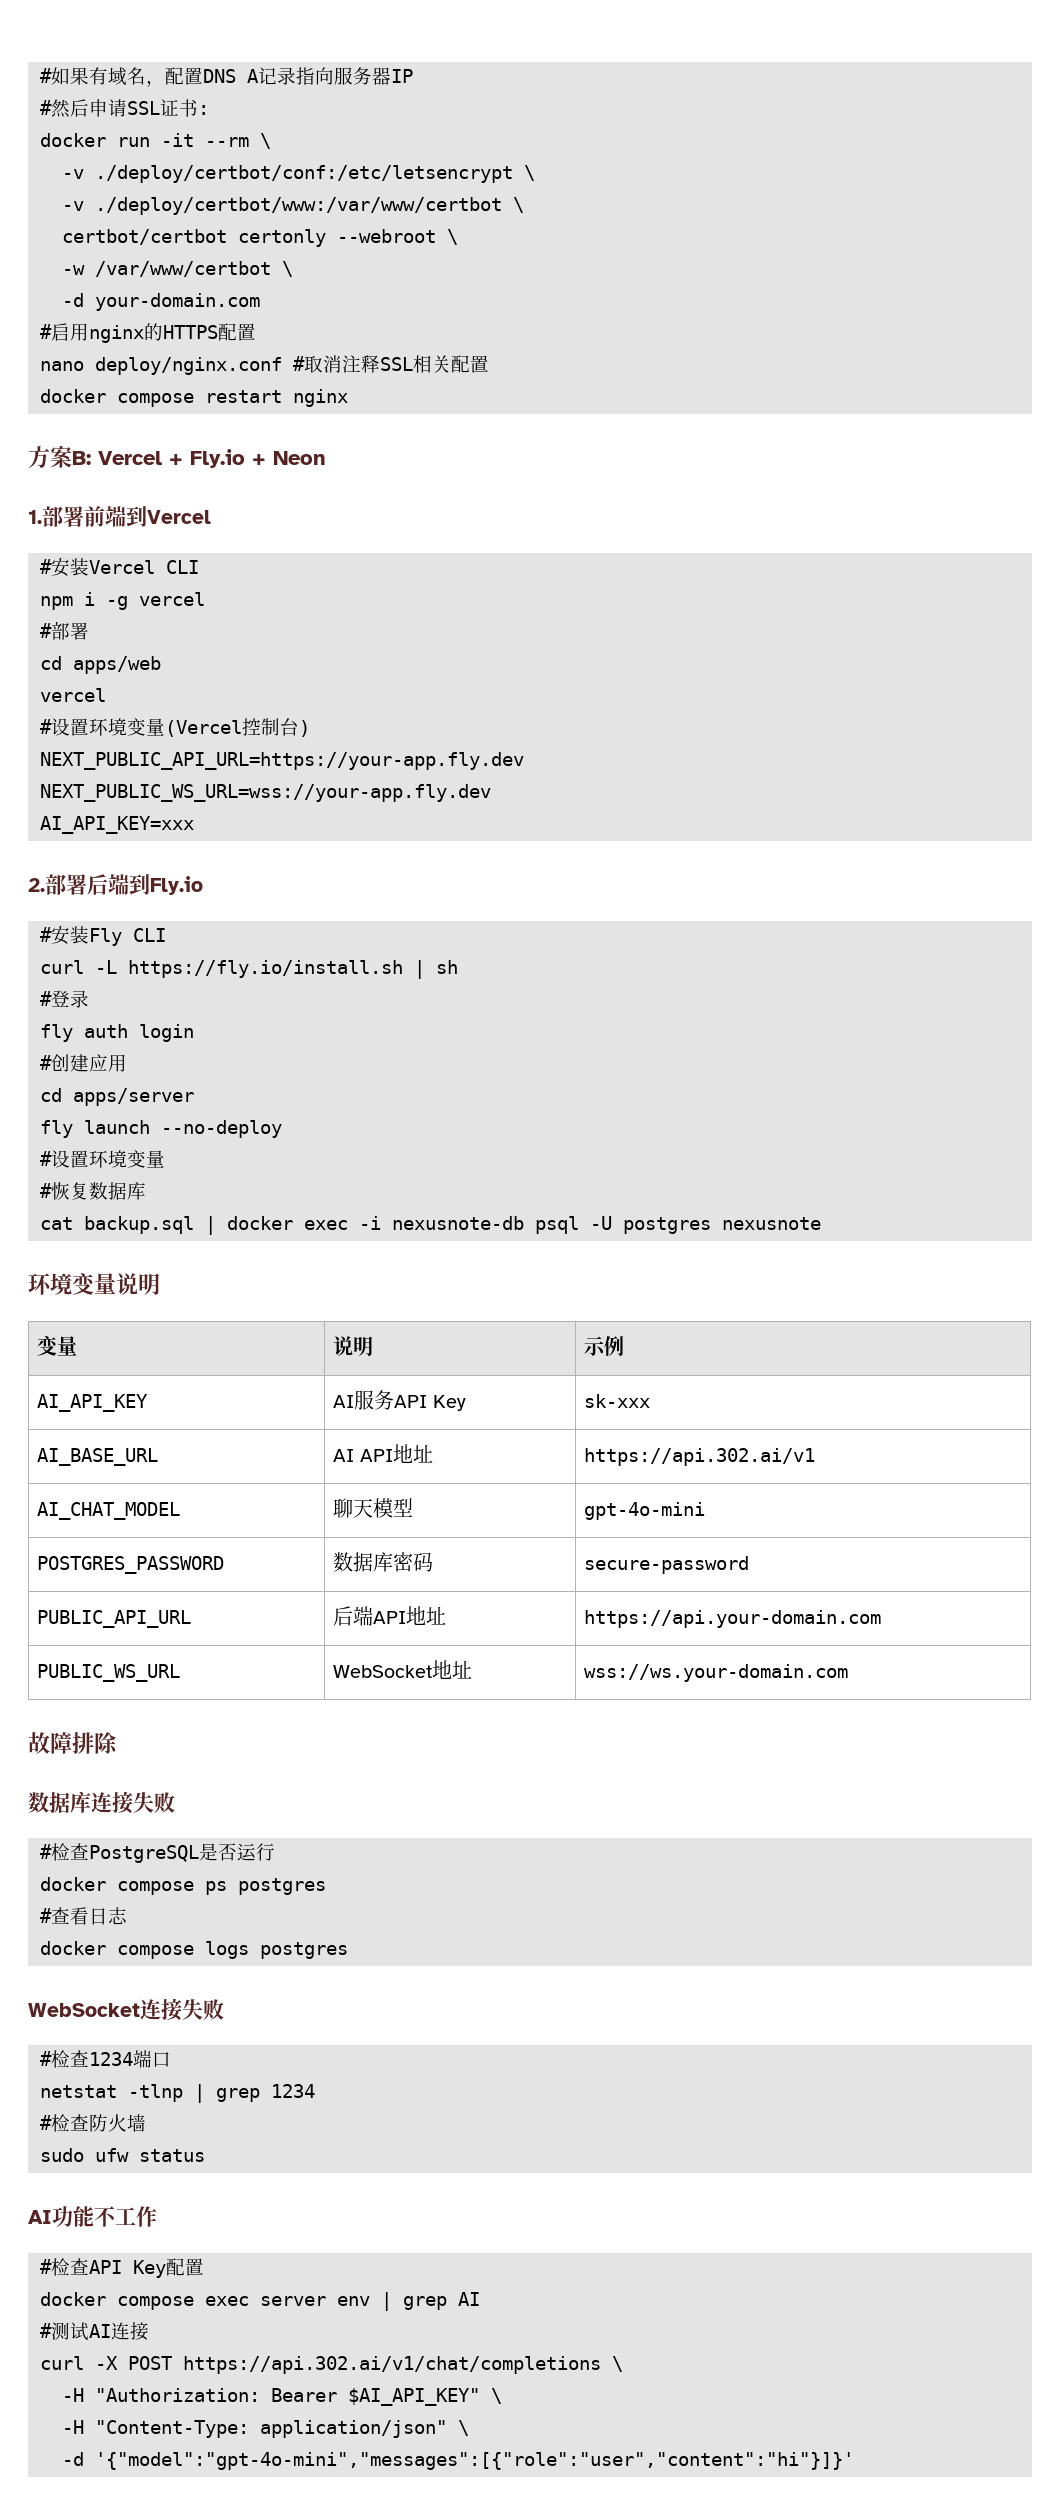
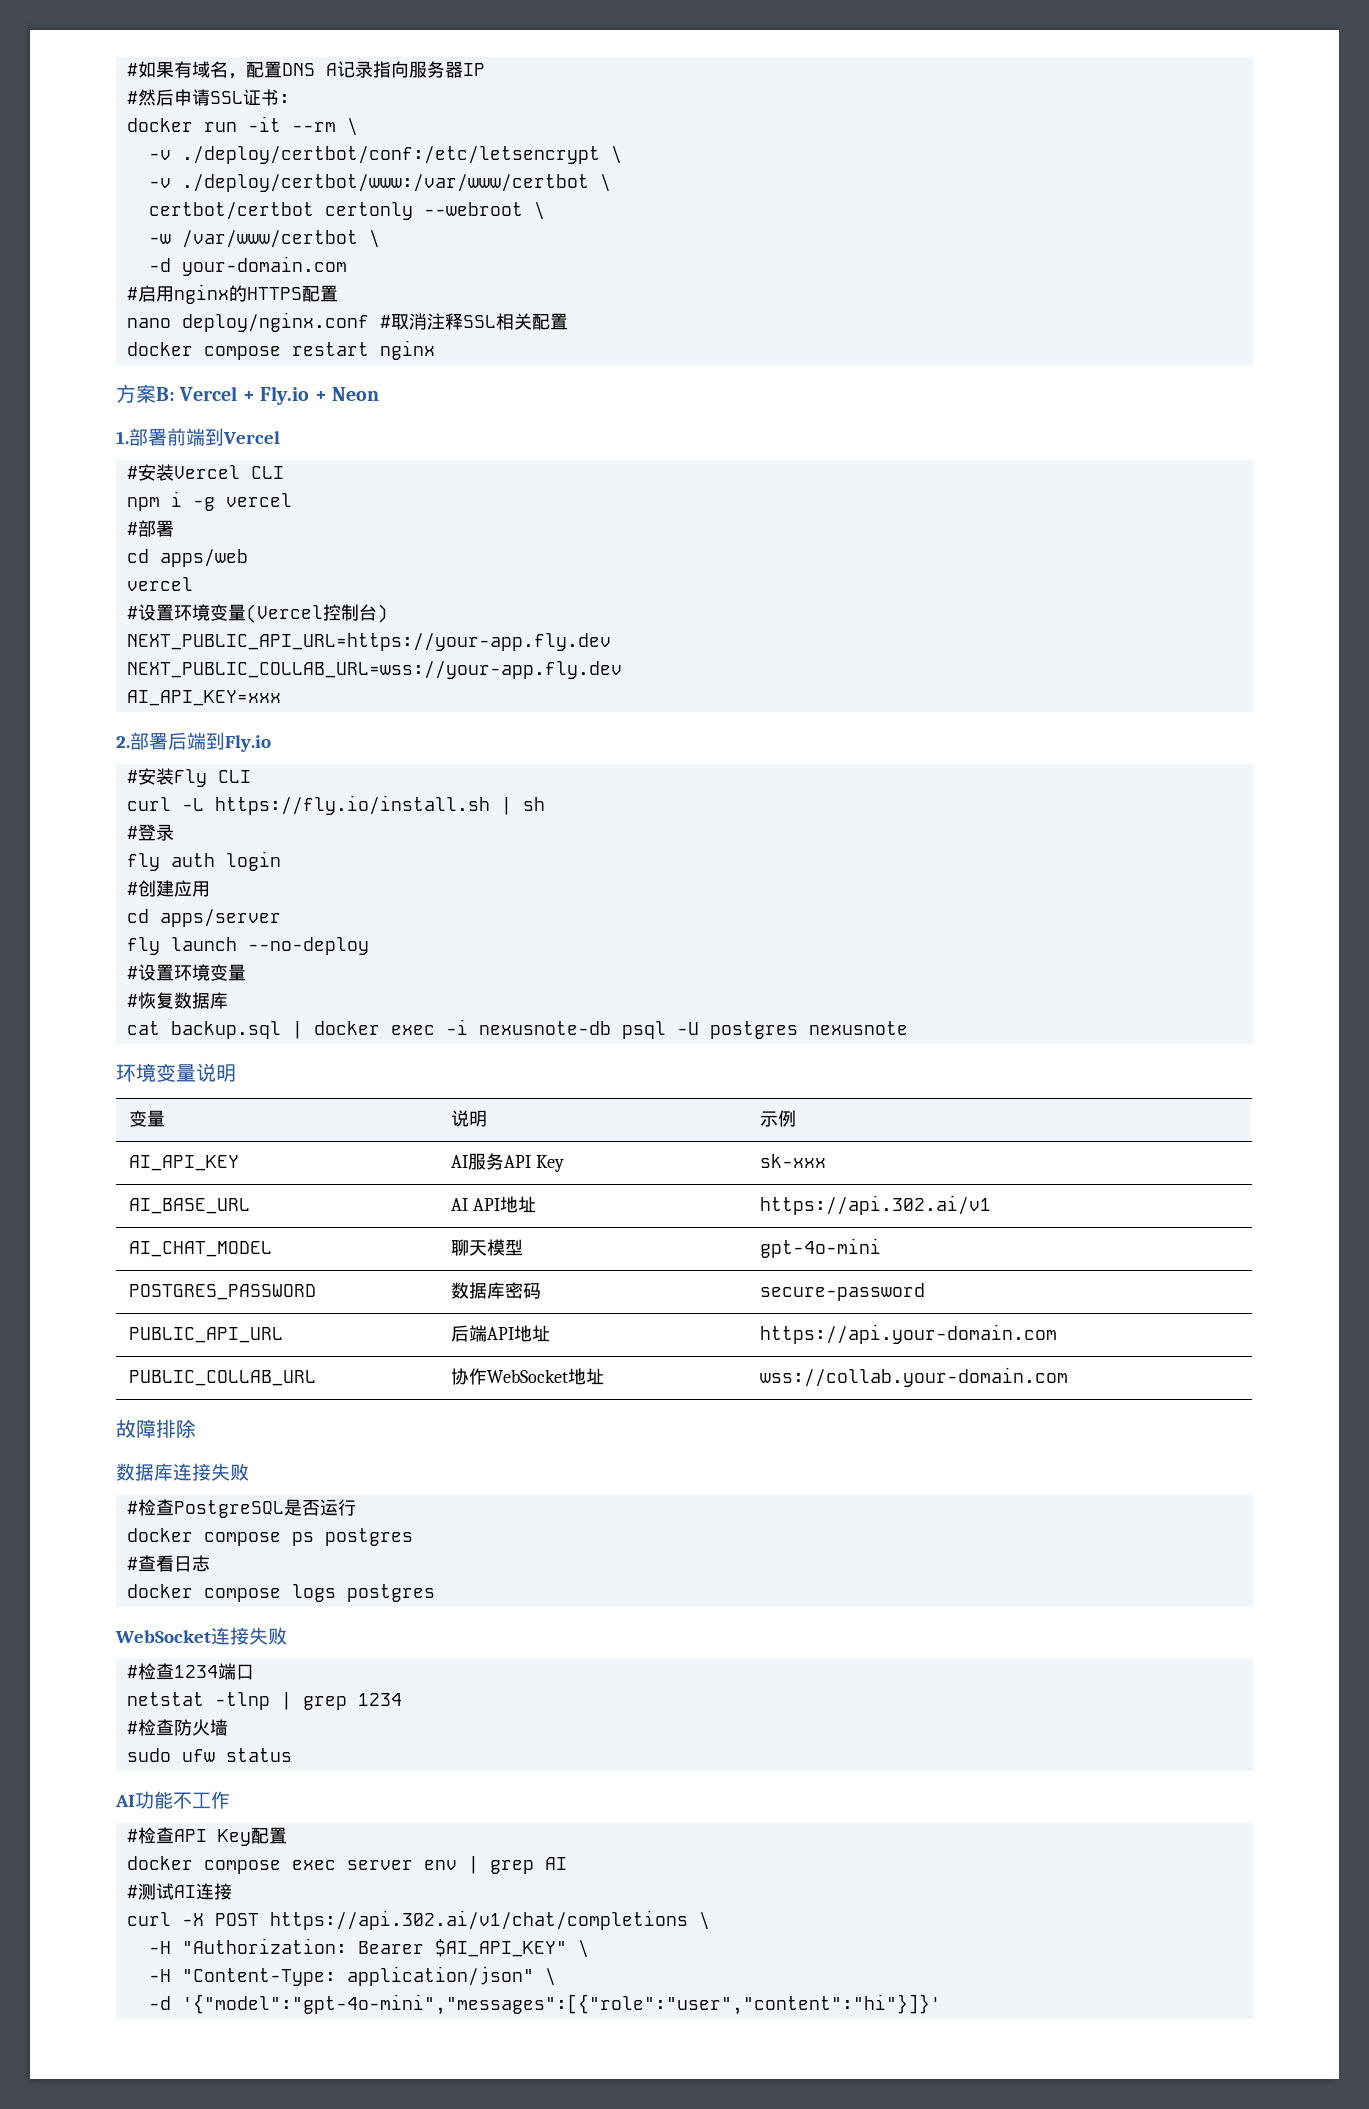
[40,784,491,802] NEXT_PUBLIC_WS_URL=wss://your-app.fly.dev -> [126,661,622,679] NEXT_PUBLIC_COLLAB_URL=wss://your-app.fly.dev
[37,1664,181,1682] PUBLIC_WS_URL | -> [128,1370,316,1386] [450,1368,487,1385] PUBLIC_COLLAB_URL | 协作
[584,1664,849,1682] wss://ws.your-domain.com -> [759,1367,1068,1387] wss://collab.your-domain.com

